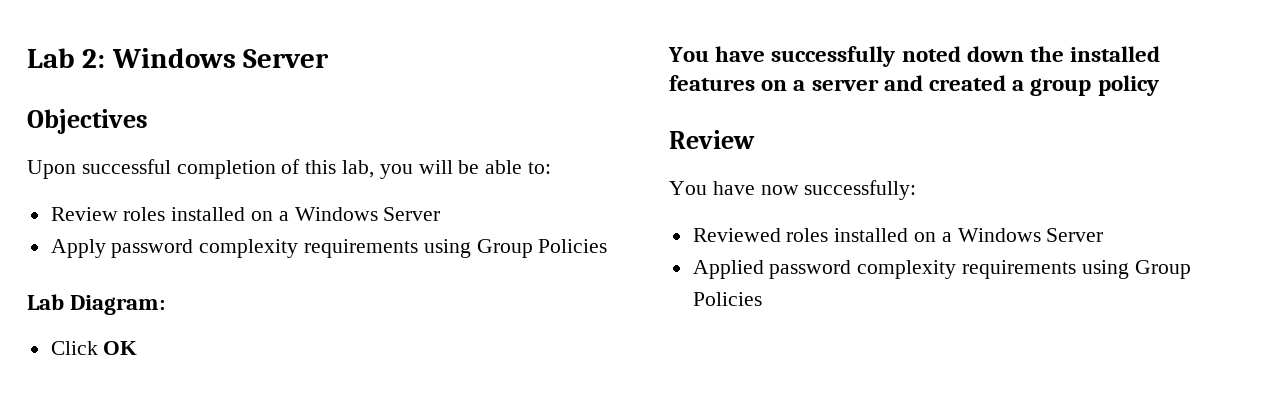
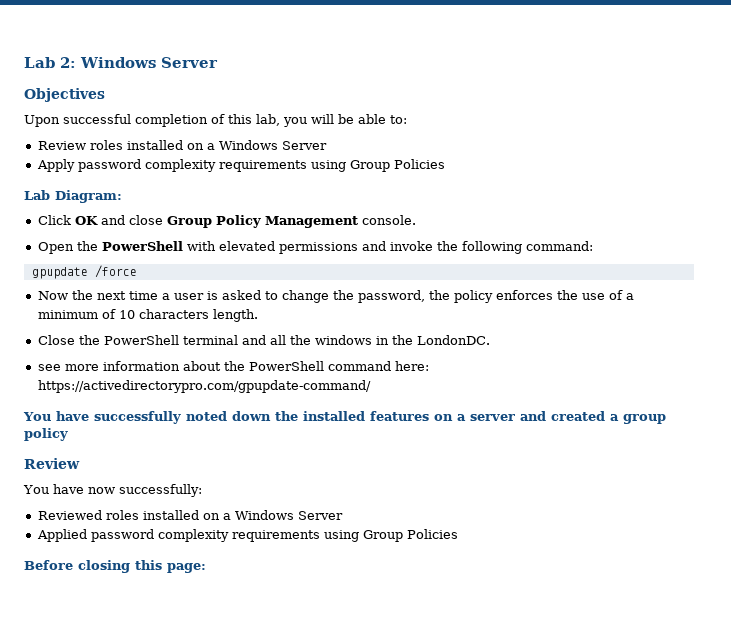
(138, 348) none -> [100,215,416,228] [37,241,593,254] [31,265,137,279] [37,290,634,303] [37,309,258,322] [37,335,490,345] [37,361,429,371] [37,380,371,393] and close Group Policy Management console. // Open the PowerShell with elevated permissions and invoke the following command: // gpupdate /force // Now the next time a user is asked to change the password, the policy enforces the use of a minimum of 10 characters length. // Close the PowerShell terminal and all the windows in the LondonDC. // see more information about the PowerShell command here: https://activedirectorypro.com/gpupdate-command/
(762, 299) none -> [24,560,206,573] // Before closing this page:

